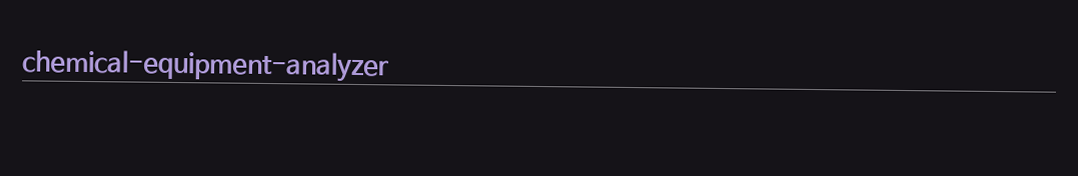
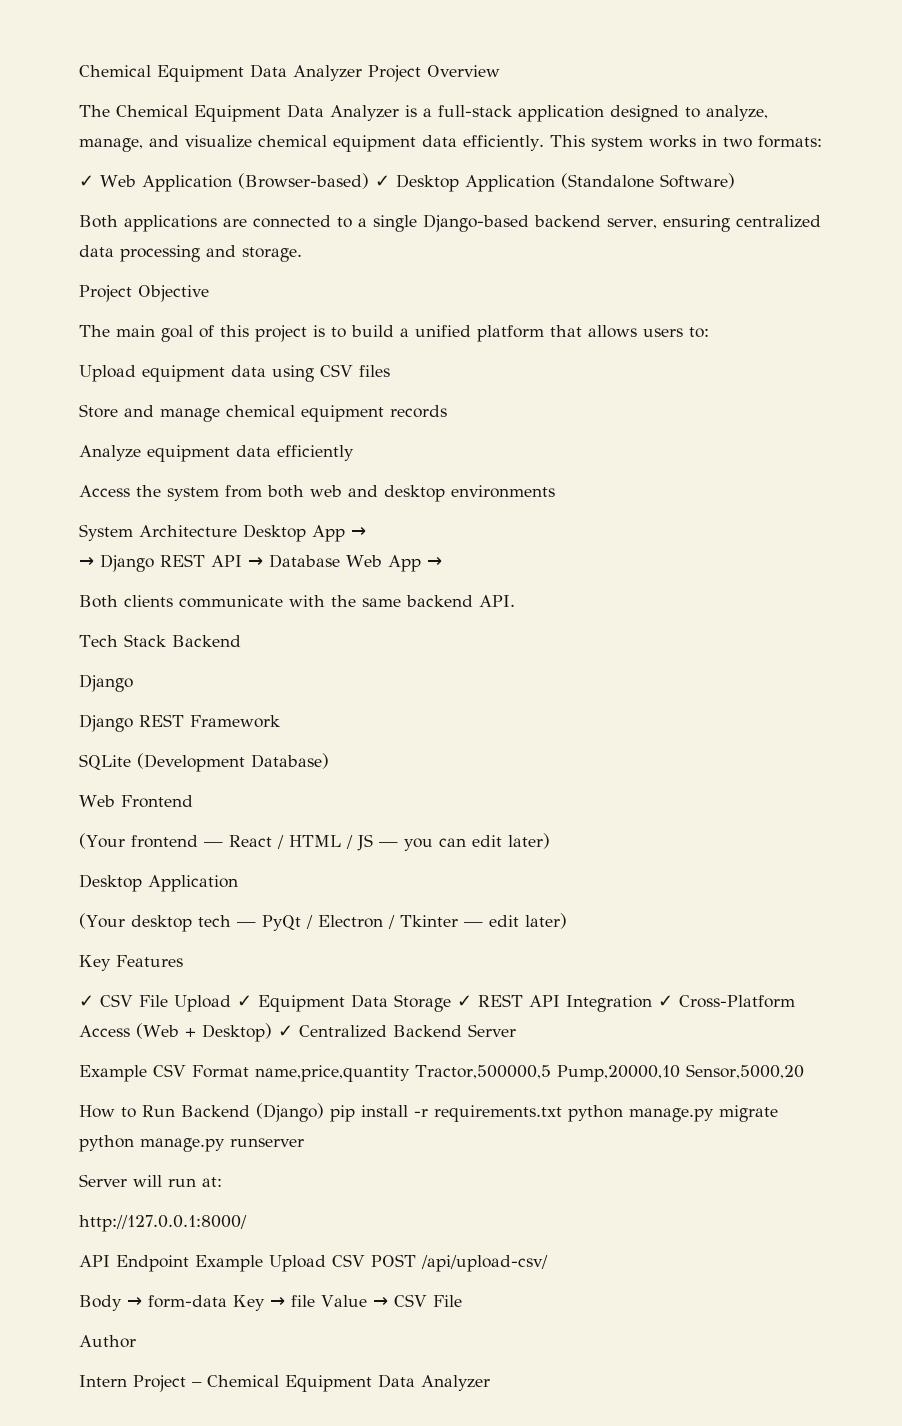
[22,49,389,83] chemical-equipment-analyzer -> [79,64,500,82] [79,104,768,122] [79,135,822,152] [79,173,735,192] [79,214,821,232] [79,245,302,262] [79,285,209,302] [79,325,709,342] [79,364,390,382] [79,404,447,422] [79,445,354,462] [79,485,555,502] [79,524,366,542] [79,554,442,572] [79,595,515,608] [79,634,241,647] [79,674,133,692] [79,714,280,732] [79,753,329,772] [79,795,193,808] [79,833,550,851] [79,874,238,892] [79,913,567,932] [79,955,183,971] [79,994,795,1012] [79,1023,516,1042] [79,1064,804,1082] [79,1103,778,1122] [79,1135,304,1152] [79,1174,222,1187] [79,1215,247,1232] [79,1254,548,1272] [79,1294,462,1311] [79,1335,136,1348] [79,1374,490,1392] Chemical Equipment Data Analyzer Project Overview // The Chemical Equipment Data Analyzer is a full-stack application designed to analyze, manage, and visualize chemical equipment data efficiently. This system works in two formats: // ✓ Web Application (Browser-based) ✓ Desktop Application (Standalone Software) // Both applications are connected to a single Django-based backend server, ensuring centralized data processing and storage. // Project Objective // The main goal of this project is to build a unified platform that allows users to: // Upload equipment data using CSV files // Store and manage chemical equipment records // Analyze equipment data efficiently // Access the system from both web and desktop environments // System Architecture Desktop App → // → Django REST API → Database Web App → // Both clients communicate with the same backend API. // Tech Stack Backend // Django // Django REST Framework // SQLite (Development Database) // Web Frontend // (Your frontend — React / HTML / JS — you can edit later) // Desktop Application // (Your desktop tech — PyQt / Electron / Tkinter — edit later) // Key Features // ✓ CSV File Upload ✓ Equipment Data Storage ✓ REST API Integration ✓ Cross-Platform Access (Web + Desktop) ✓ Centralized Backend Server // Example CSV Format name,price,quantity Tractor,500000,5 Pump,20000,10 Sensor,5000,20 // How to Run Backend (Django) pip install -r requirements.txt python manage.py migrate python manage.py runserver // Server will run at: // http://127.0.0.1:8000/ // API Endpoint Example Upload CSV POST /api/upload-csv/ // Body → form-data Key → file Value → CSV File // Author // Intern Project – Chemical Equipment Data Analyzer

